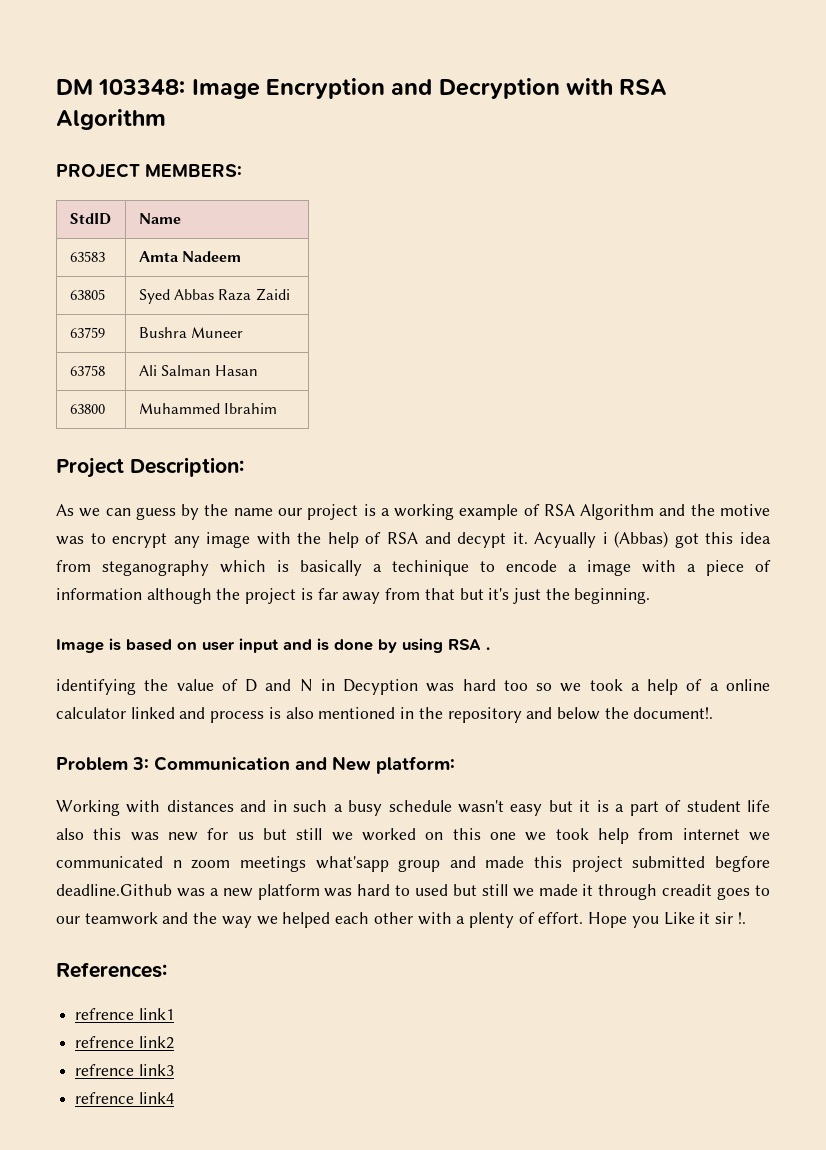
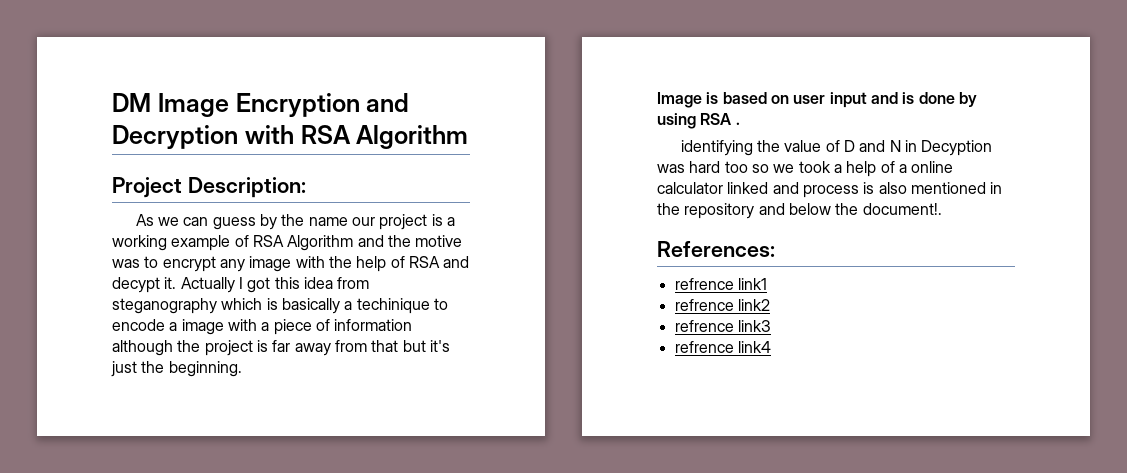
[98,79,186,95] 103348: -> (151, 102) none
[56,163,242,178] [69,213,111,225] [138,213,181,224] [69,251,105,262] [138,251,242,262] [69,289,105,300] [138,288,290,304] [69,327,105,338] [138,327,244,338] [69,365,105,376] [138,365,259,376] [69,404,105,414] [138,403,278,414] // PROJECT MEMBERS: // StdID | Name // 63583 | Amta Nadeem // 63805 | Syed Abbas Raza Zaidi // 63759 | Bushra Muneer // 63758 | Ali Salman Hasan // 63800 | Muhammed Ibrahim -> (469, 137) none
[534,531,669,548] Acyually i (Abbas) -> [180,277,243,293] Actually I
[56,756,455,774] [56,800,771,816] [56,828,770,844] [56,856,770,872] [56,884,770,900] [56,912,746,928] // Problem 3: Communication and New platform: // Working with distances and in such a busy schedule wasn't easy but it is a part of student life also this was new for us but still we worked on this one we took help from internet we communicated n zoom meetings what'sapp group and made this project submitted begfore deadline.Github was a new platform was hard to used but still we made it through creadit goes to our teamwork and the way we helped each other with a plenty of effort. Hope you Like it sir !. -> (942, 209) none

